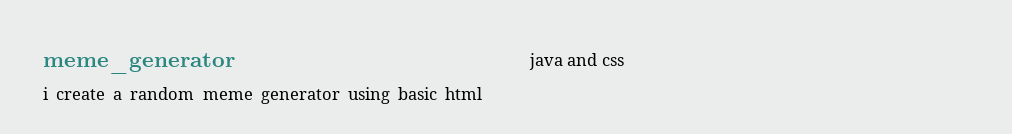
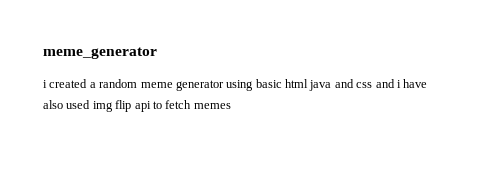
[56,89,106,100] create -> [49,79,88,88] created
(624, 61) none -> [375,79,428,88] [43,100,231,112] and i have also used img flip api to fetch memes

